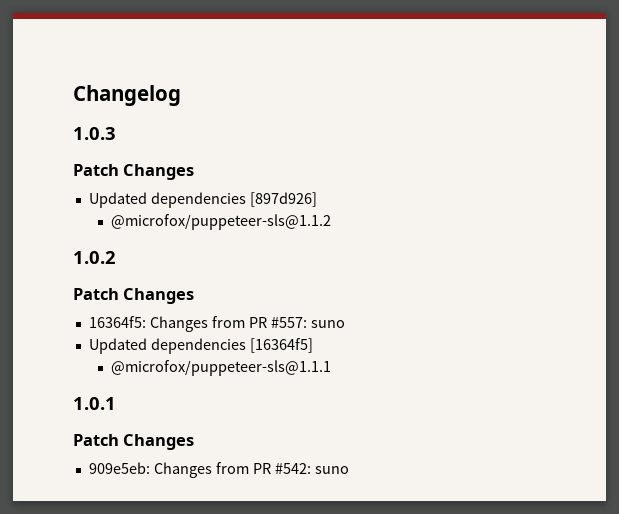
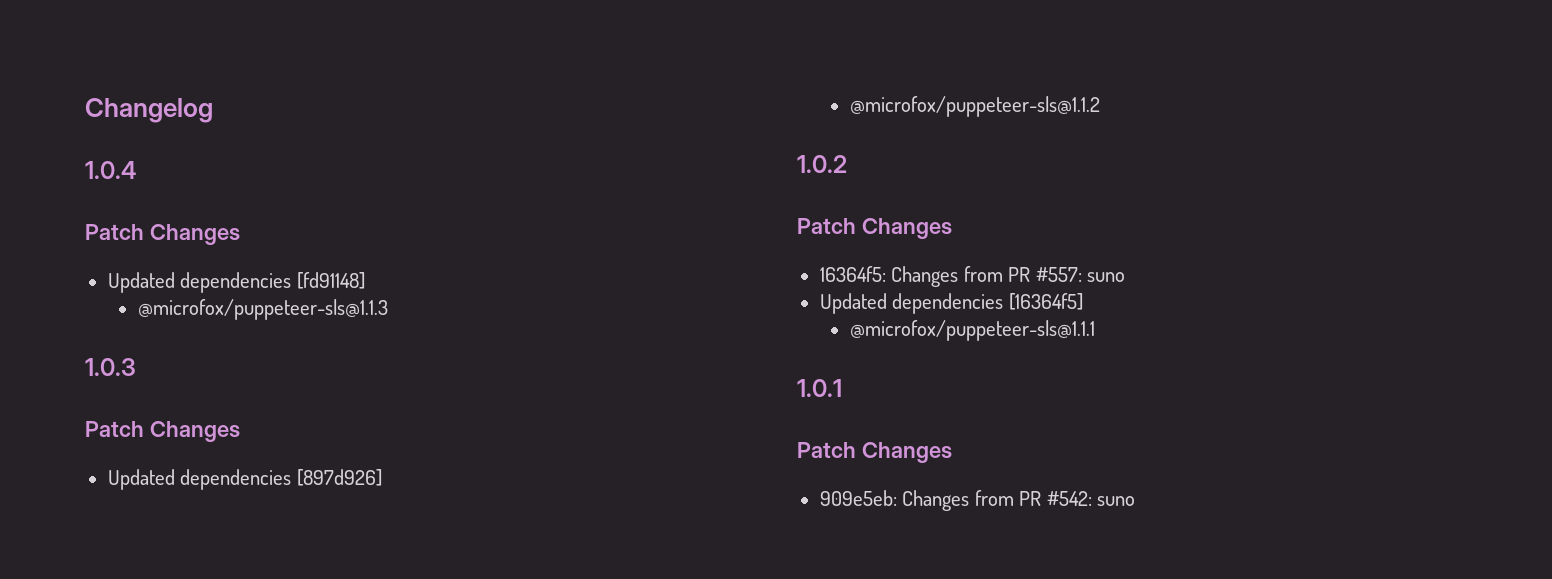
(181, 95) none -> [85,161,136,179] [85,224,240,245] [107,272,365,293] [137,299,388,320] // 1.0.4 // Patch Changes // Updated dependencies [fd91148] // @microfox/puppeteer-sls@1.1.3

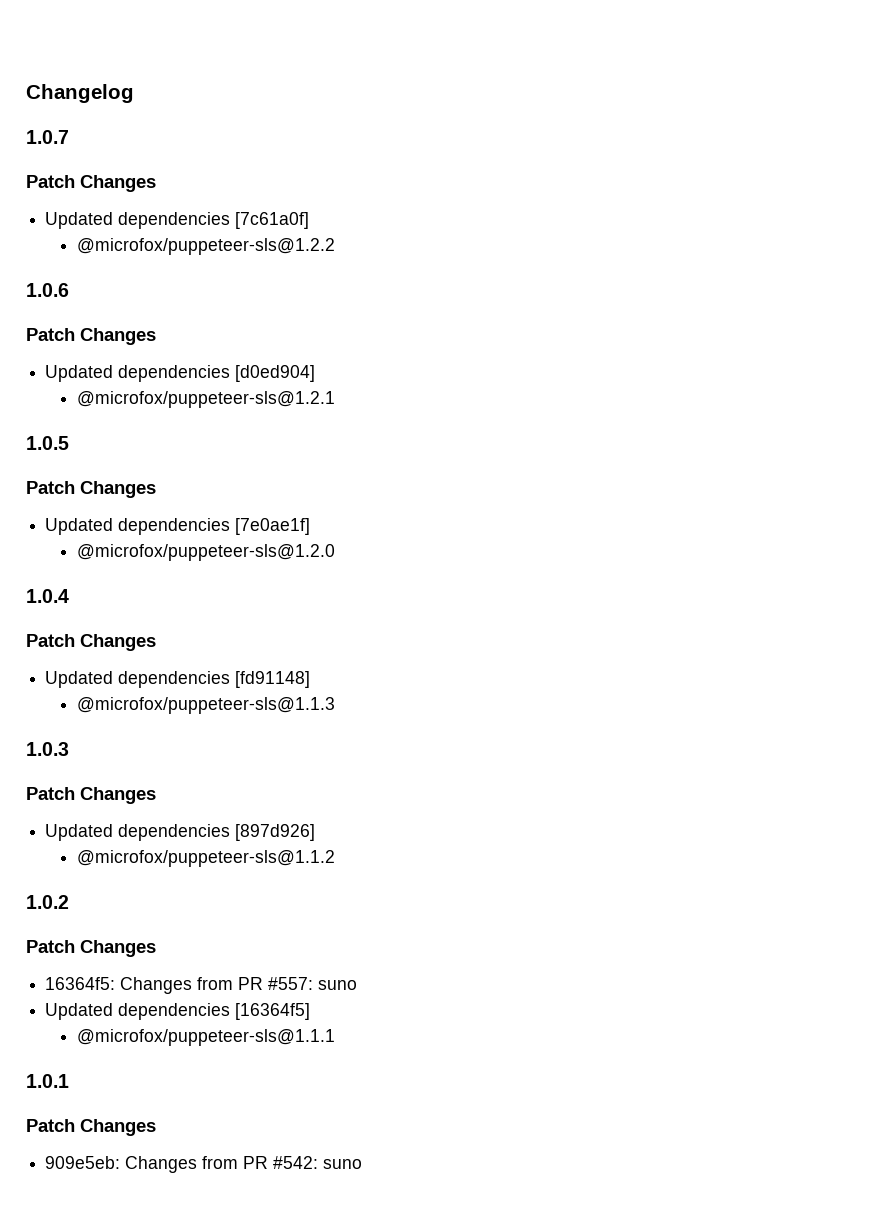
(213, 110) none -> [26,130,69,144] [26,175,156,192] [45,212,310,229] [76,238,335,255] [26,283,69,297] [26,328,156,345] [45,365,316,382] [76,391,335,408] [26,436,69,450] [26,481,156,498] [45,518,311,535] [76,544,335,561] // 1.0.7 // Patch Changes // Updated dependencies [7c61a0f] // @microfox/puppeteer-sls@1.2.2 // 1.0.6 // Patch Changes // Updated dependencies [d0ed904] // @microfox/puppeteer-sls@1.2.1 // 1.0.5 // Patch Changes // Updated dependencies [7e0ae1f] // @microfox/puppeteer-sls@1.2.0

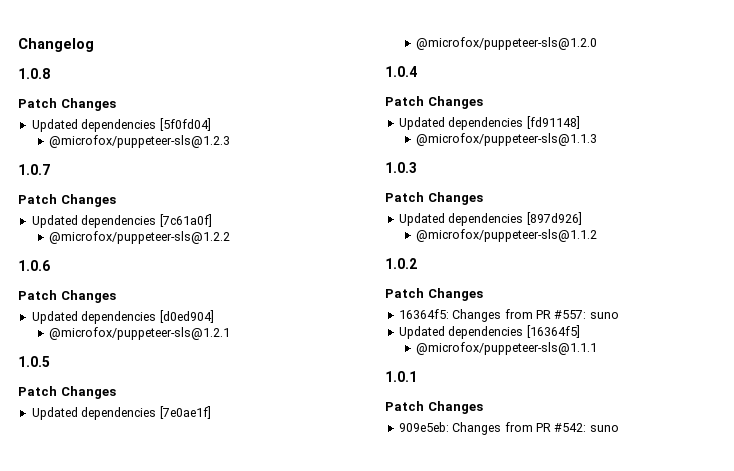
(134, 93) none -> [18,68,50,79] [18,98,116,111] [31,118,211,132] [48,135,230,148] // 1.0.8 // Patch Changes // Updated dependencies [5f0fd04] // @microfox/puppeteer-sls@1.2.3

